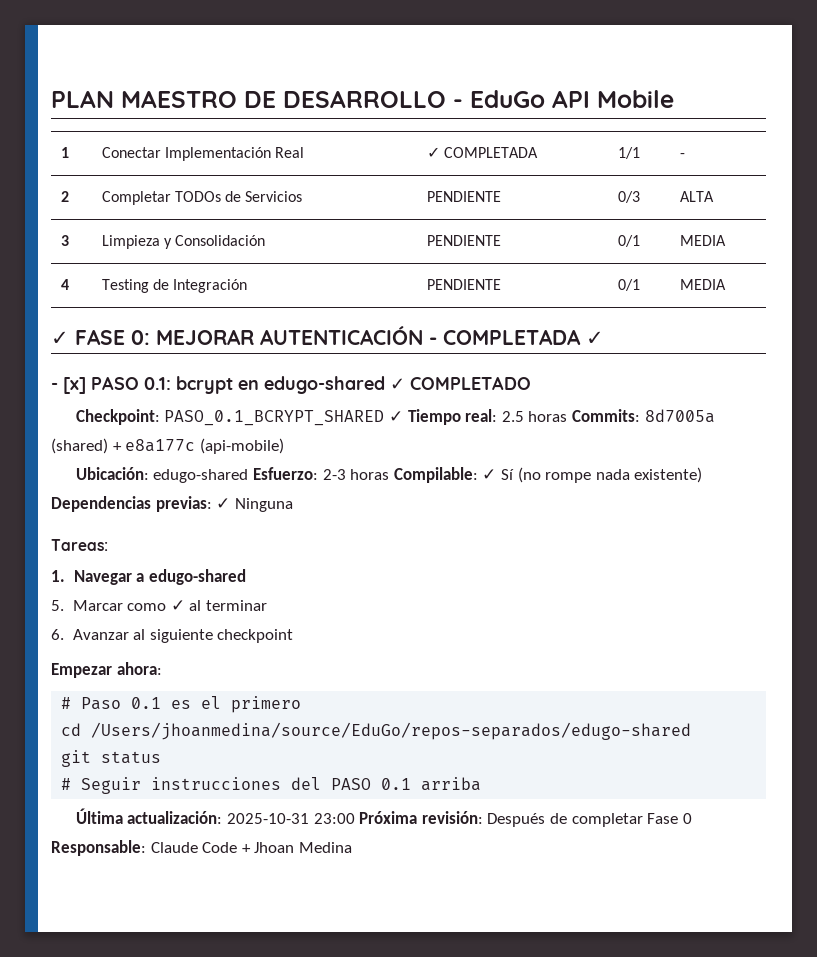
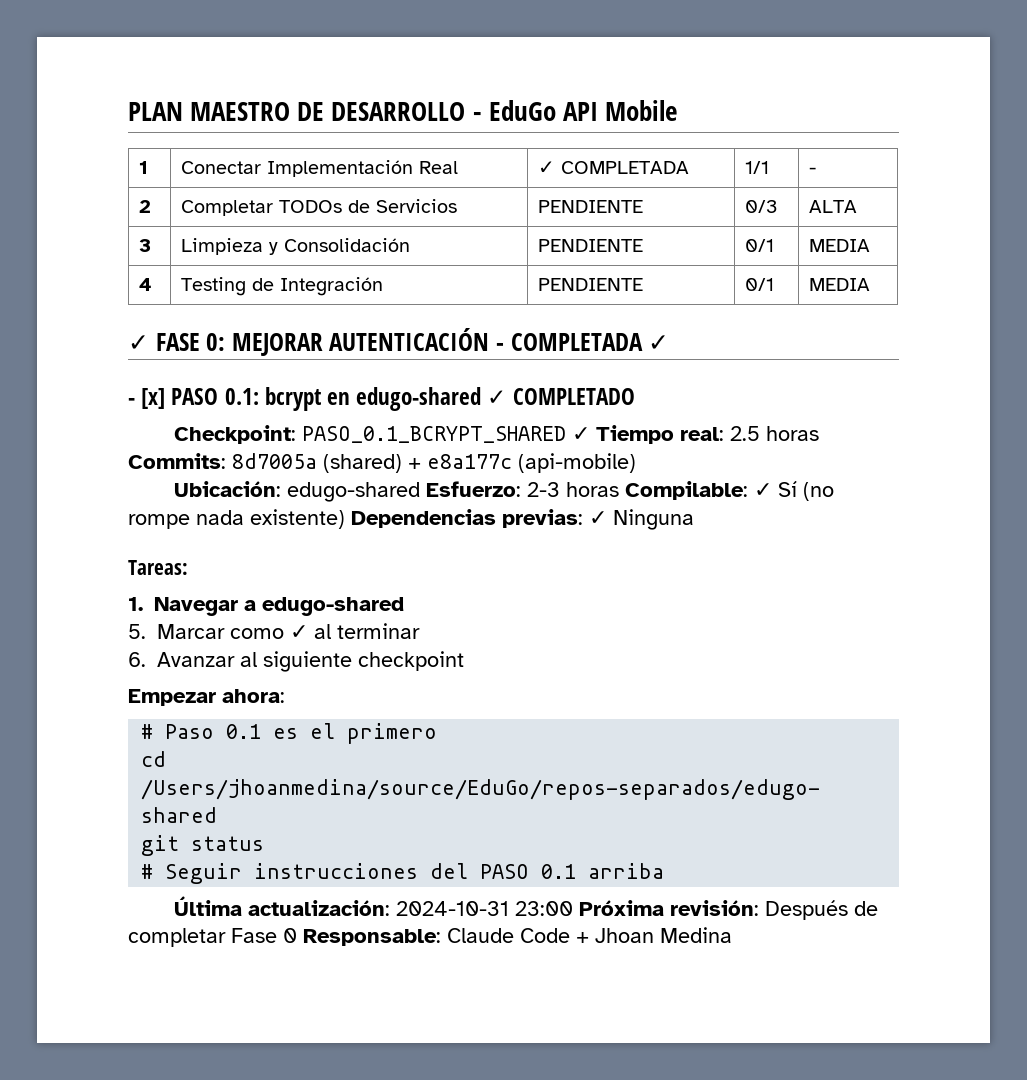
[226,813,309,824] 2025-10-31 -> [396,901,510,916] 2024-10-31

